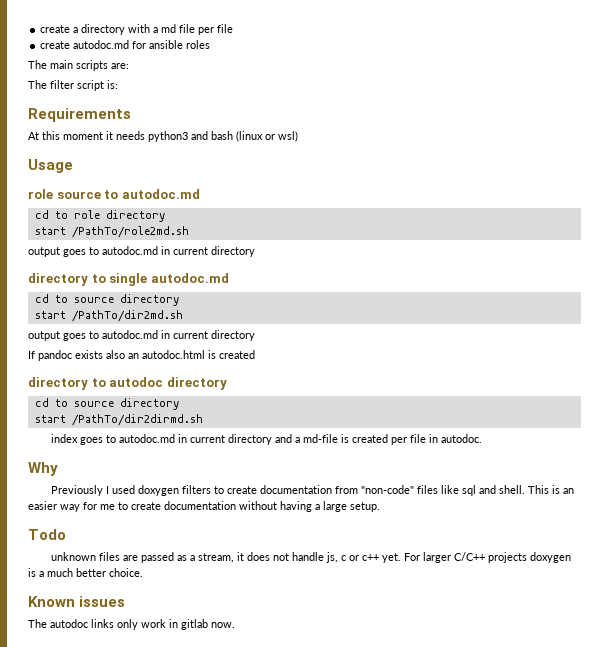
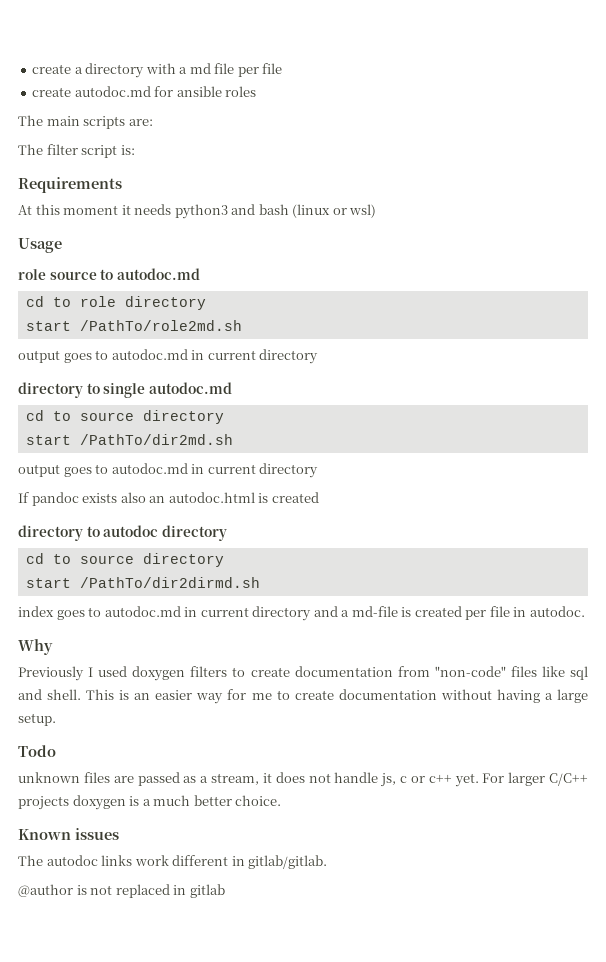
[117,619,166,630] only work -> [134,855,328,869] [18,884,170,898] work different in gitlab/gitlab. // @author is not replaced
[211,622,235,628] now. -> (225, 891) none

